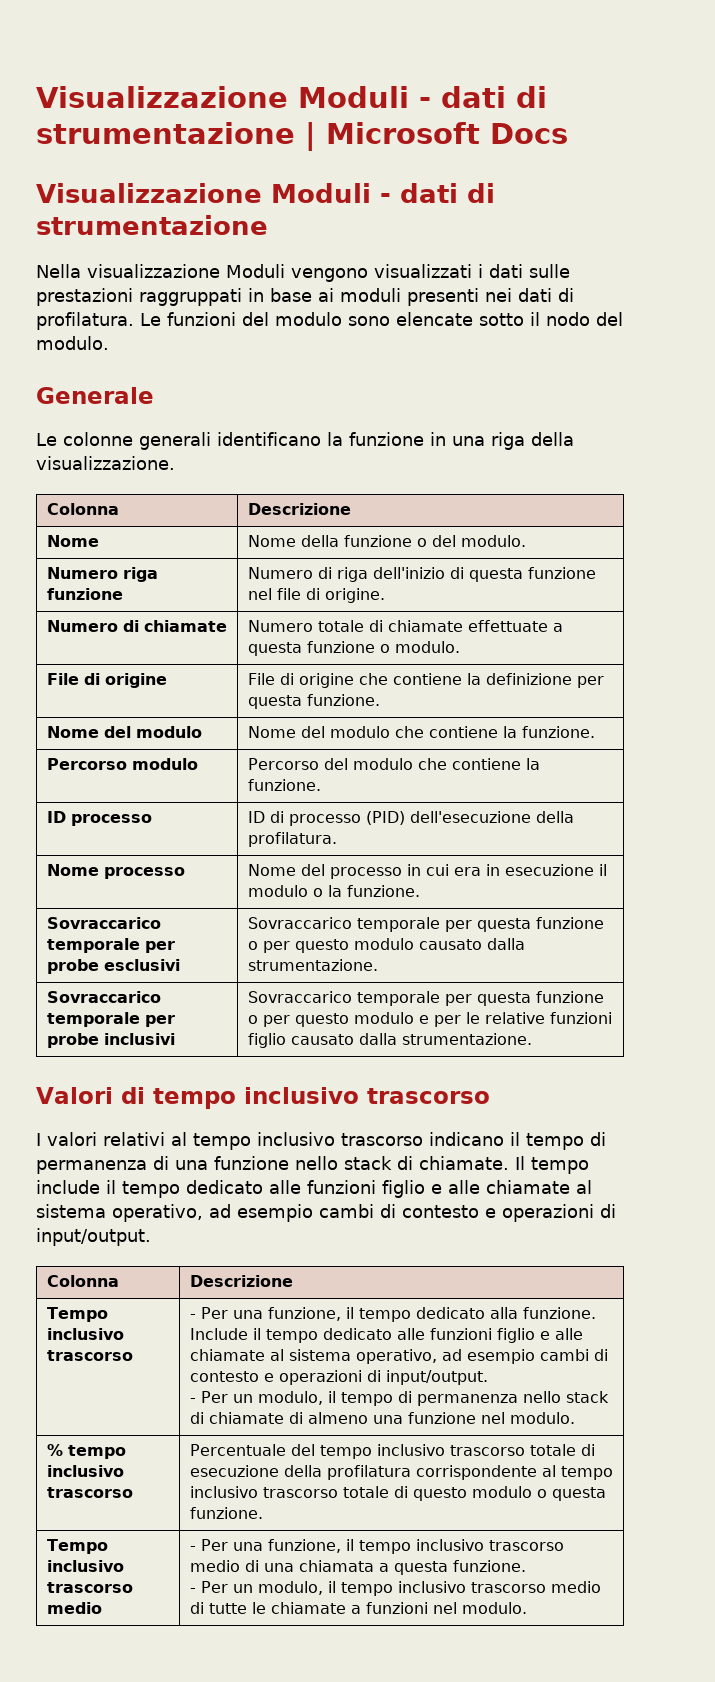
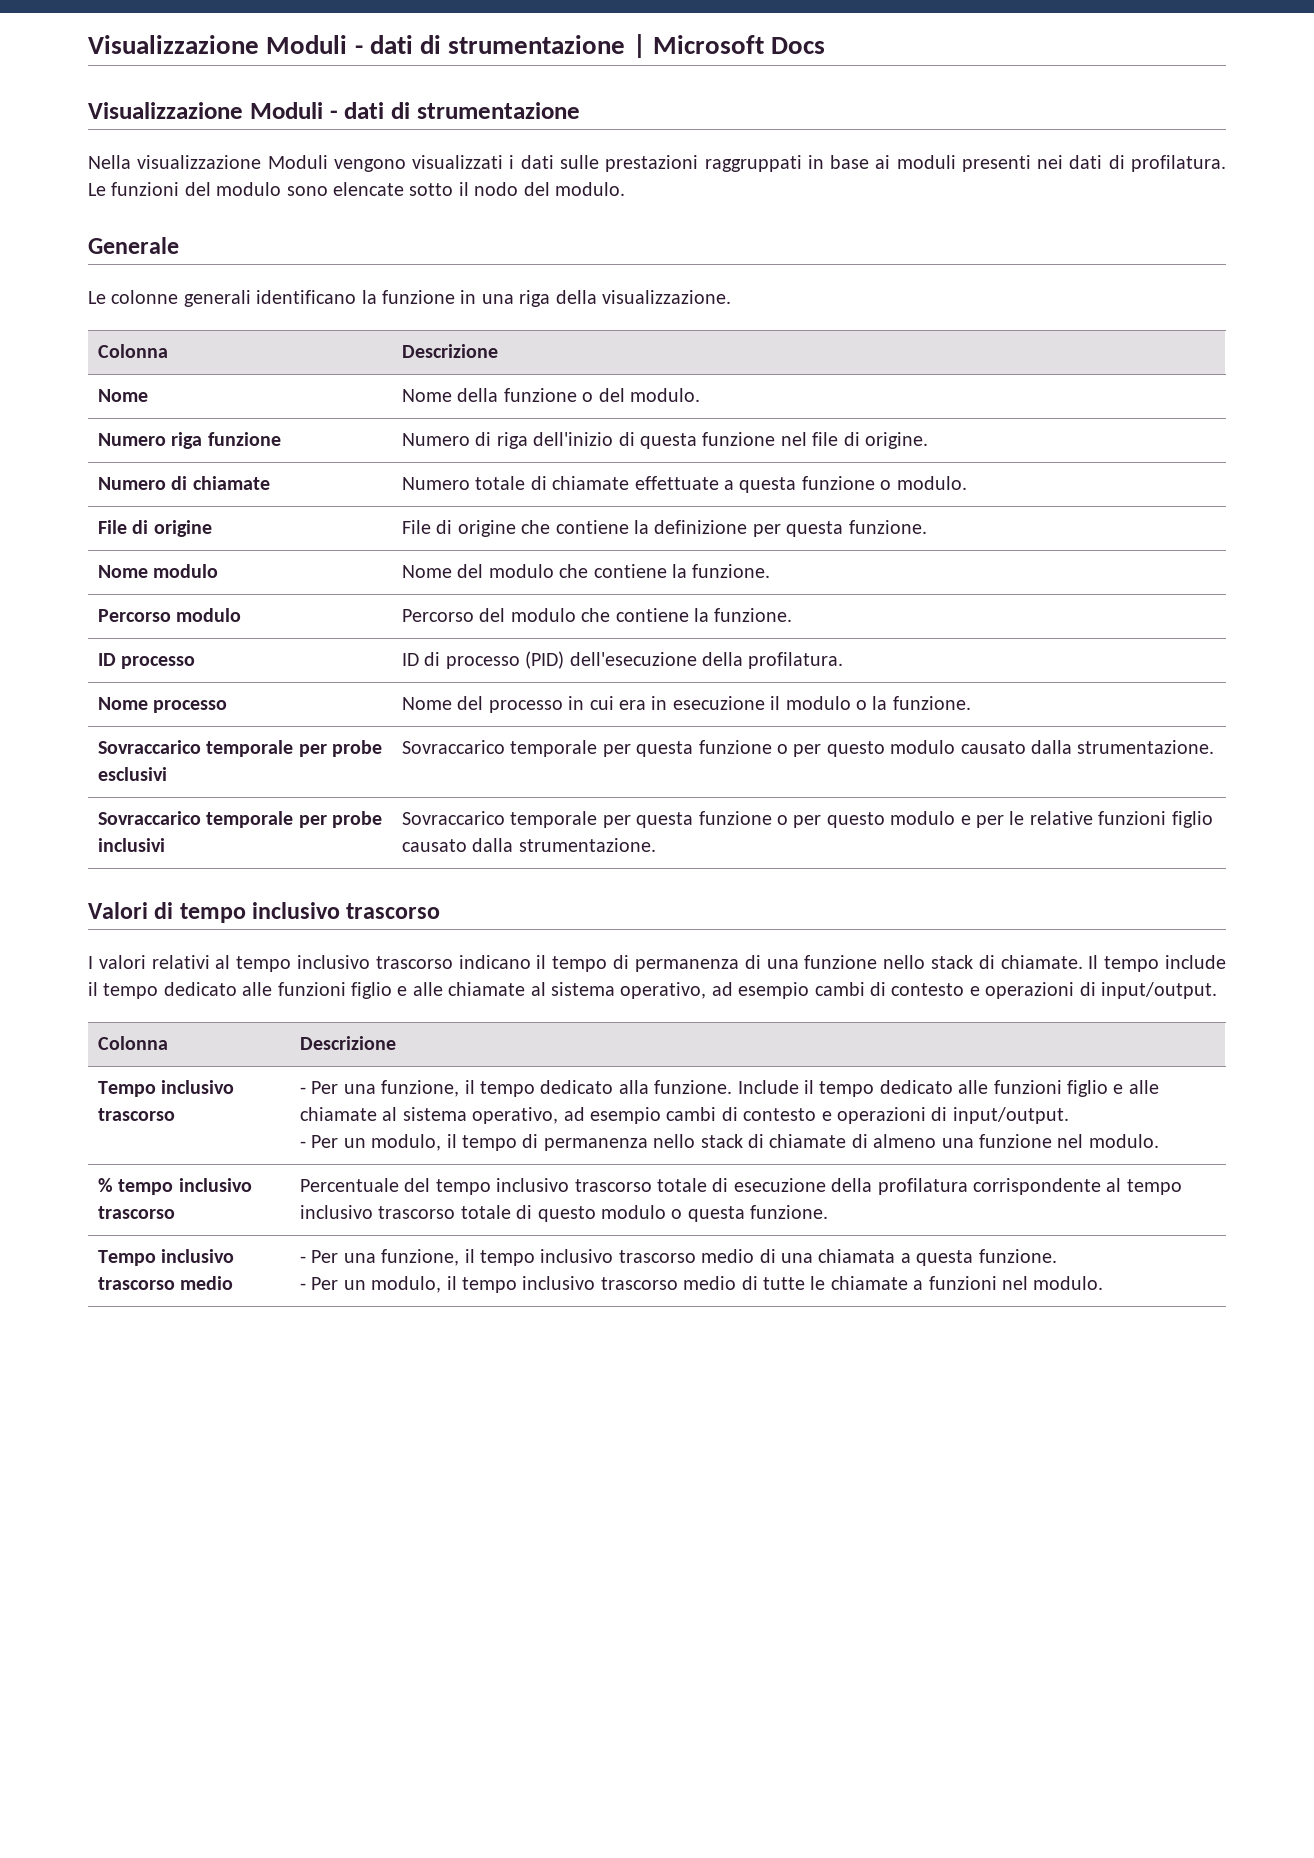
[103,726,131,738] del -> (149, 571) none

